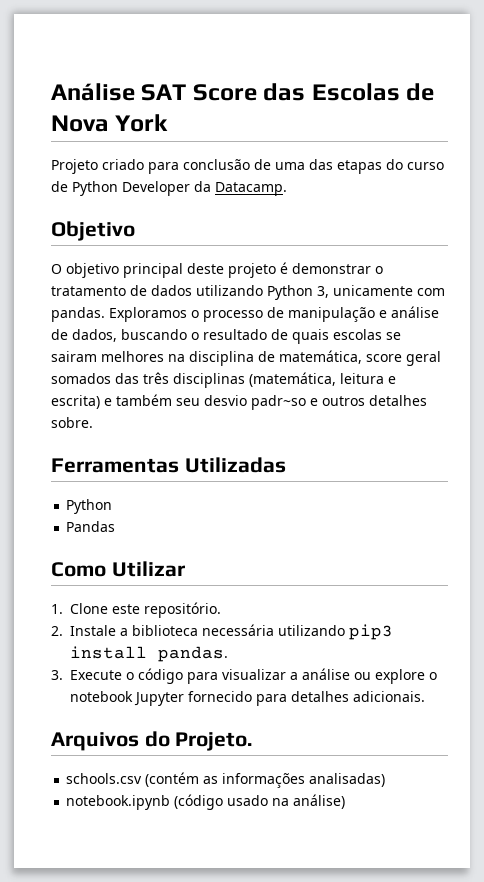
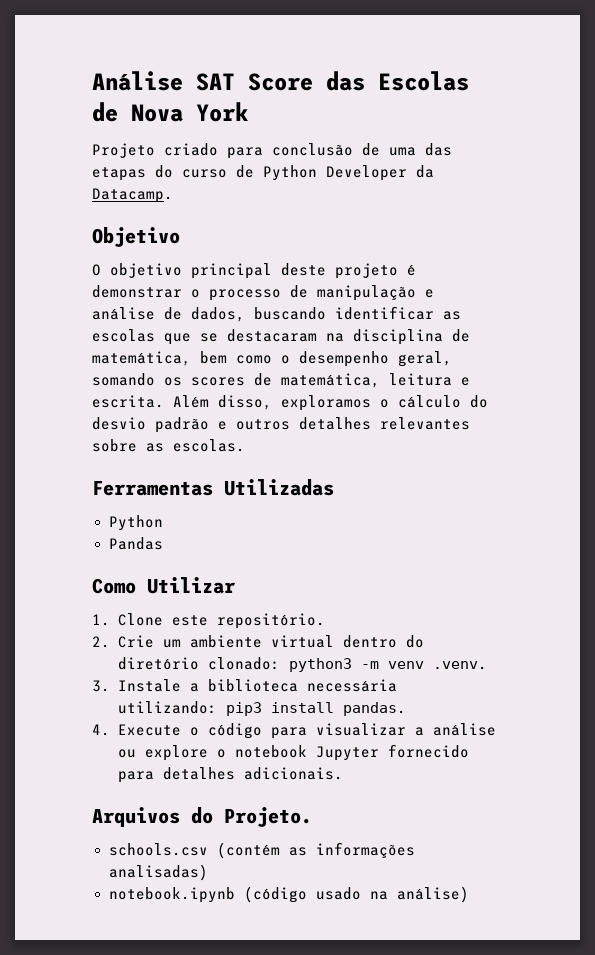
[51,285,445,300] [51,307,199,322] tratamento de dados utilizando Python 3, unicamente com pandas. Exploramos o -> (200, 293) none
[191,329,401,344] [51,350,441,366] [51,372,396,388] [51,394,427,410] [51,417,93,428] o resultado de quais escolas se sairam melhores na disciplina de matemática, score geral somados das três disciplinas (matemática, leitura e escrita) e também seu desvio padr~so e outros detalhes sobre. -> [335,306,461,320] [92,329,470,345] [92,351,452,367] [92,373,470,388] [92,395,488,411] [92,417,470,433] [92,439,245,452] identificar as escolas que se destacaram na disciplina de matemática, bem como o desempenho geral, somando os scores de matemática, leitura e escrita. Além disso, exploramos o cálculo do desvio padrão e outros detalhes relevantes sobre as escolas.
(63, 631) none -> [117,635,424,648] [117,657,487,672] [92,680,110,692] Crie um ambiente virtual dentro do diretório clonado: python3 -m venv .venv. // 3.
[278,625,345,636] utilizando -> [117,701,217,714] utilizando:
[51,670,63,680] 3. -> [92,724,110,736] 4.

